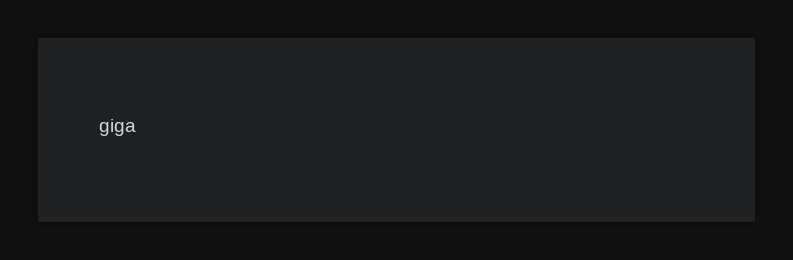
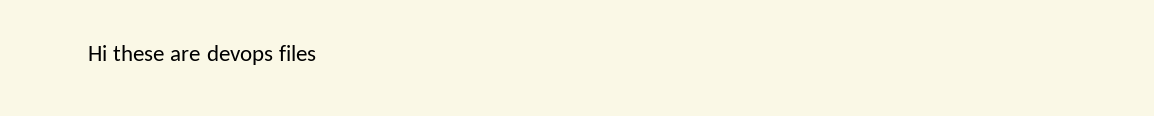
[99,119,136,136] giga -> [88,45,316,65] Hi these are devops files

